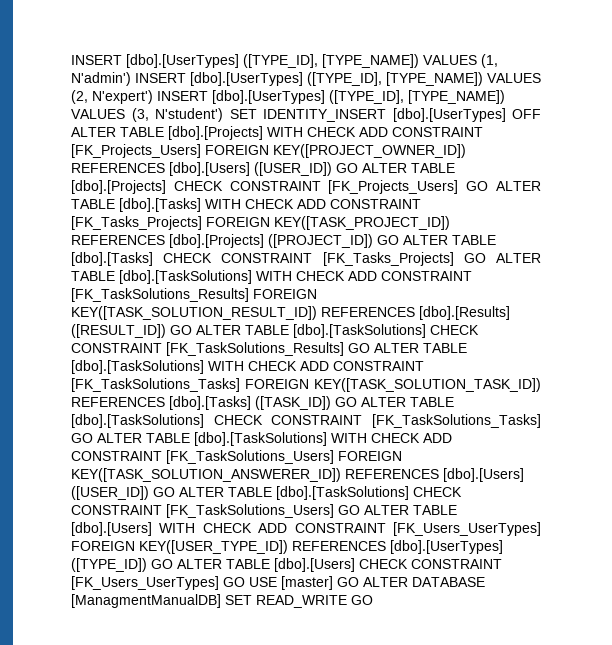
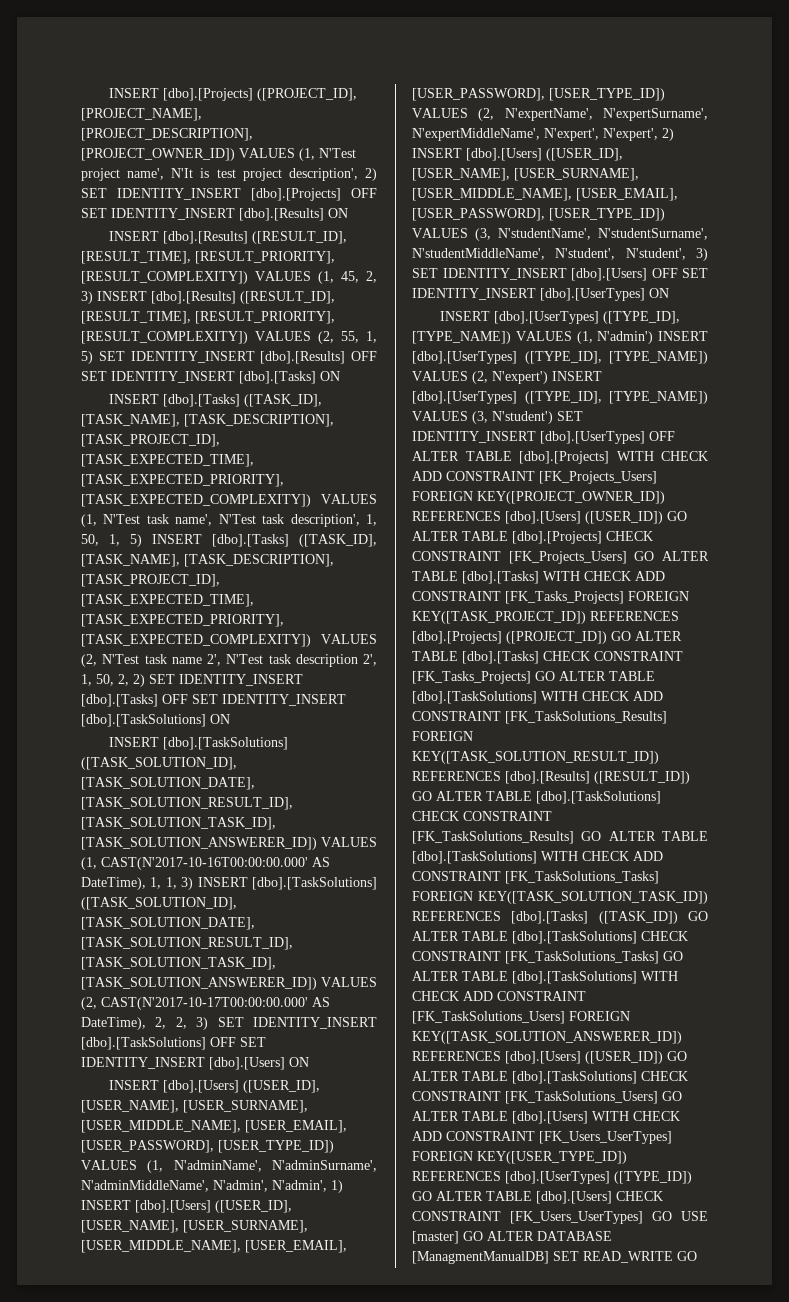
[71,55,122,65] INSERT -> [109,88,358,101] [81,108,202,121] [81,128,253,141] [81,148,356,161] [81,168,377,181] [81,188,377,201] [81,208,348,221] [109,231,348,244] [81,251,335,264] [81,271,377,284] [81,291,335,304] [81,311,335,324] [81,331,377,344] [81,351,377,364] [81,371,340,384] [109,394,323,407] [81,414,334,427] [81,434,220,447] [81,454,254,467] [81,474,284,487] [81,494,377,507] [81,514,377,527] [81,534,377,547] [81,554,334,567] [81,574,220,587] [81,594,254,607] [81,614,284,627] [81,634,377,647] [81,654,377,667] [81,674,303,687] [81,694,346,707] [81,714,230,727] [109,737,289,750] [81,757,237,770] [81,777,255,790] [81,797,293,810] [81,817,276,830] [81,837,377,850] [81,857,330,870] [81,877,377,890] [81,897,237,910] [81,917,255,930] [81,937,293,950] [81,957,276,970] [81,977,377,990] [81,997,330,1010] [81,1017,377,1030] [81,1037,266,1050] [81,1057,309,1070] [109,1080,321,1093] [81,1100,308,1113] [81,1120,347,1133] [81,1140,334,1153] [81,1160,377,1173] [81,1180,343,1193] [81,1200,292,1213] [81,1220,308,1233] [81,1240,347,1253] [412,88,665,101] [412,108,708,121] [412,128,674,141] [412,148,623,161] [412,168,639,181] [412,188,678,201] [412,208,665,221] [412,228,708,241] [412,248,708,261] [412,268,708,281] [412,288,669,301] [440,311,491,321] INSERT [dbo].[Projects] ([PROJECT_ID], [PROJECT_NAME], [PROJECT_DESCRIPTION], [PROJECT_OWNER_ID]) VALUES (1, N'Test project name', N'It is test project description', 2) SET IDENTITY_INSERT [dbo].[Projects] OFF SET IDENTITY_INSERT [dbo].[Results] ON // INSERT [dbo].[Results] ([RESULT_ID], [RESULT_TIME], [RESULT_PRIORITY], [RESULT_COMPLEXITY]) VALUES (1, 45, 2, 3) INSERT [dbo].[Results] ([RESULT_ID], [RESULT_TIME], [RESULT_PRIORITY], [RESULT_COMPLEXITY]) VALUES (2, 55, 1, 5) SET IDENTITY_INSERT [dbo].[Results] OFF SET IDENTITY_INSERT [dbo].[Tasks] ON // INSERT [dbo].[Tasks] ([TASK_ID], [TASK_NAME], [TASK_DESCRIPTION], [TASK_PROJECT_ID], [TASK_EXPECTED_TIME], [TASK_EXPECTED_PRIORITY], [TASK_EXPECTED_COMPLEXITY]) VALUES (1, N'Test task name', N'Test task description', 1, 50, 1, 5) INSERT [dbo].[Tasks] ([TASK_ID], [TASK_NAME], [TASK_DESCRIPTION], [TASK_PROJECT_ID], [TASK_EXPECTED_TIME], [TASK_EXPECTED_PRIORITY], [TASK_EXPECTED_COMPLEXITY]) VALUES (2, N'Test task name 2', N'Test task description 2', 1, 50, 2, 2) SET IDENTITY_INSERT [dbo].[Tasks] OFF SET IDENTITY_INSERT [dbo].[TaskSolutions] ON // INSERT [dbo].[TaskSolutions] ([TASK_SOLUTION_ID], [TASK_SOLUTION_DATE], [TASK_SOLUTION_RESULT_ID], [TASK_SOLUTION_TASK_ID], [TASK_SOLUTION_ANSWERER_ID]) VALUES (1, CAST(N'2017-10-16T00:00:00.000' AS DateTime), 1, 1, 3) INSERT [dbo].[TaskSolutions] ([TASK_SOLUTION_ID], [TASK_SOLUTION_DATE], [TASK_SOLUTION_RESULT_ID], [TASK_SOLUTION_TASK_ID], [TASK_SOLUTION_ANSWERER_ID]) VALUES (2, CAST(N'2017-10-17T00:00:00.000' AS DateTime), 2, 2, 3) SET IDENTITY_INSERT [dbo].[TaskSolutions] OFF SET IDENTITY_INSERT [dbo].[Users] ON // INSERT [dbo].[Users] ([USER_ID], [USER_NAME], [USER_SURNAME], [USER_MIDDLE_NAME], [USER_EMAIL], [USER_PASSWORD], [USER_TYPE_ID]) VALUES (1, N'adminName', N'adminSurname', N'adminMiddleName', N'admin', N'admin', 1) INSERT [dbo].[Users] ([USER_ID], [USER_NAME], [USER_SURNAME], [USER_MIDDLE_NAME], [USER_EMAIL], [USER_PASSWORD], [USER_TYPE_ID]) VALUES (2, N'expertName', N'expertSurname', N'expertMiddleName', N'expert', N'expert', 2) INSERT [dbo].[Users] ([USER_ID], [USER_NAME], [USER_SURNAME], [USER_MIDDLE_NAME], [USER_EMAIL], [USER_PASSWORD], [USER_TYPE_ID]) VALUES (3, N'studentName', N'studentSurname', N'studentMiddleName', N'student', N'student', 3) SET IDENTITY_INSERT [dbo].[Users] OFF SET IDENTITY_INSERT [dbo].[UserTypes] ON // INSERT

